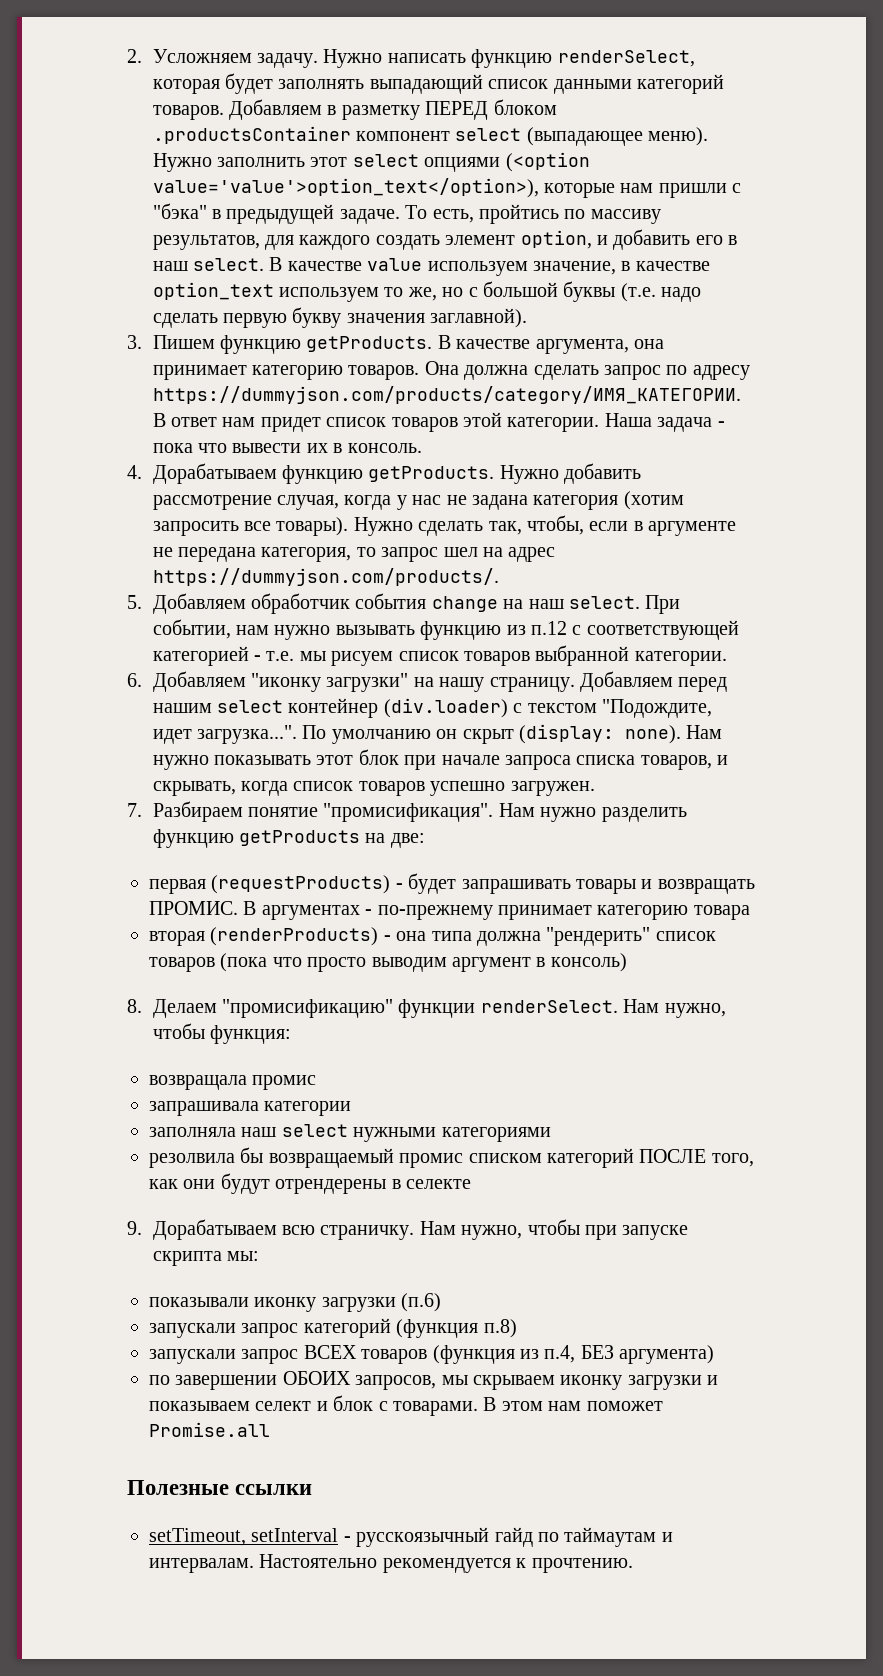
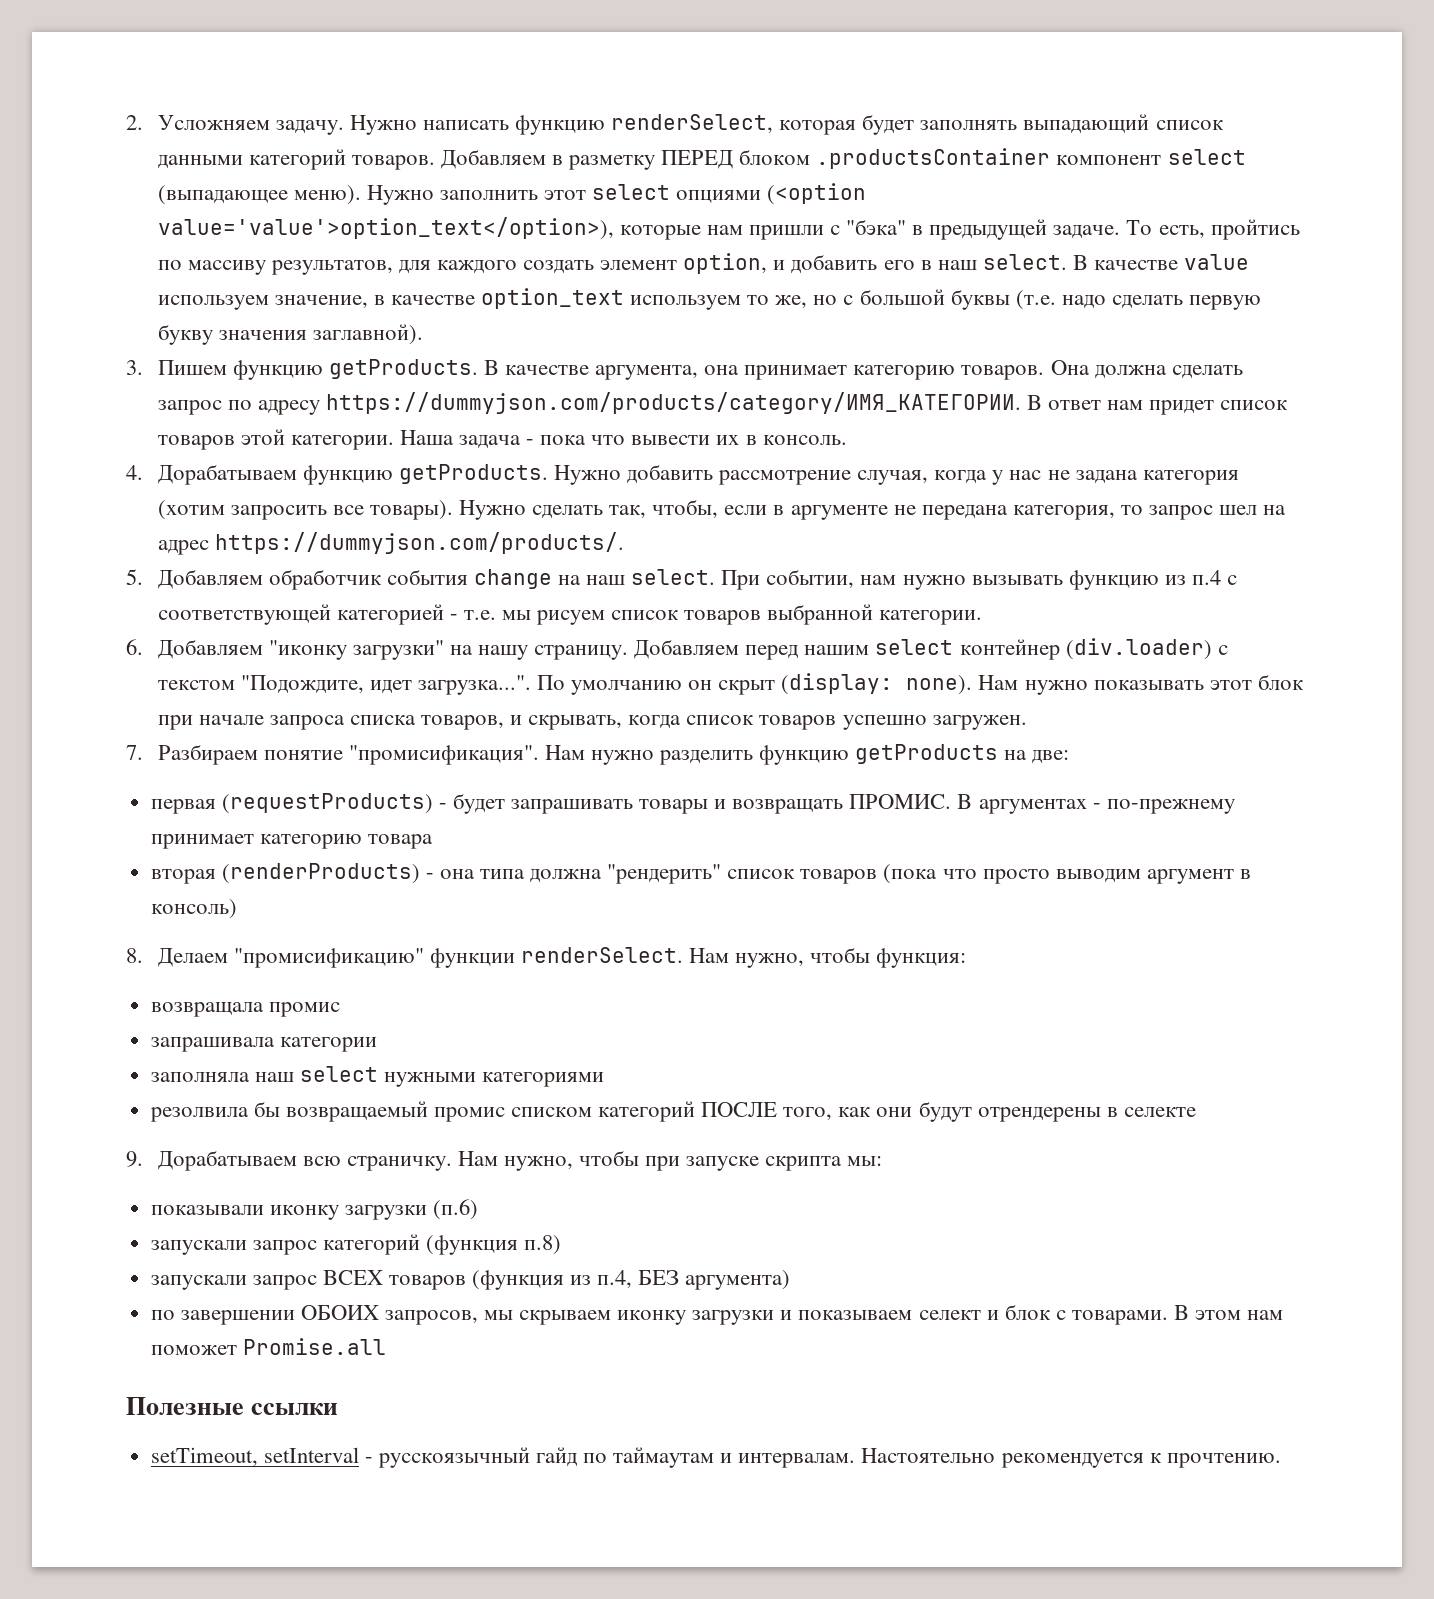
[530,621,567,635] п.12 -> [1191,570,1221,585] п.4

